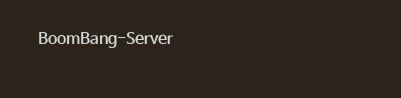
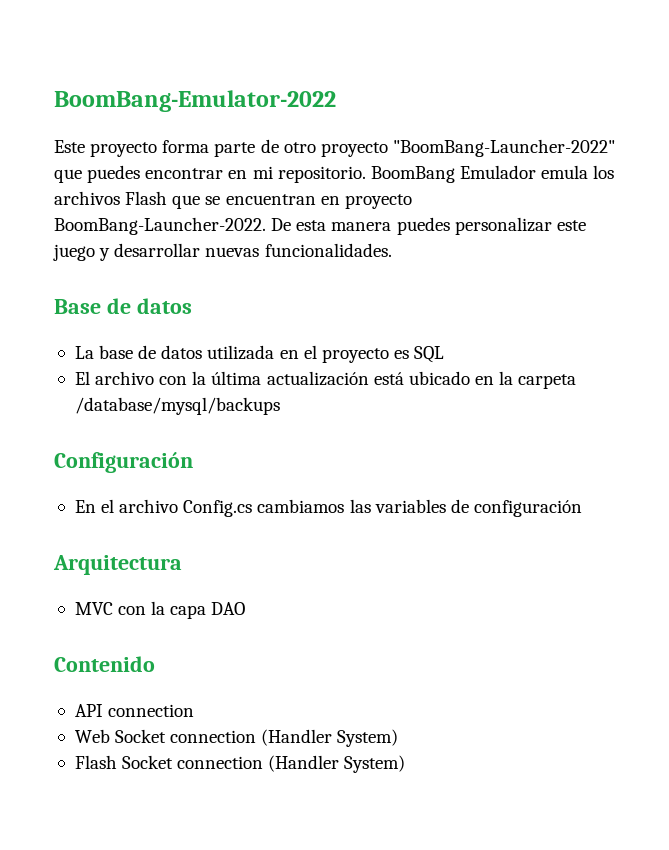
[38,32,174,48] BoomBang-Server -> [54,90,336,112] [54,139,615,157] [54,165,615,183] [54,191,412,209] [54,217,586,235] [53,243,392,261] [54,298,192,314] [74,345,445,363] [74,371,577,389] [74,397,280,415] [54,452,193,473] [74,499,582,517] [53,555,182,575] [74,601,246,619] [54,656,155,672] [74,704,195,717] [74,729,399,747] [74,755,406,773] BoomBang-Emulator-2022 // Este proyecto forma parte de otro proyecto "BoomBang-Launcher-2022" que puedes encontrar en mi repositorio. BoomBang Emulador emula los archivos Flash que se encuentran en proyecto BoomBang-Launcher-2022. De esta manera puedes personalizar este juego y desarrollar nuevas funcionalidades. // Base de datos // La base de datos utilizada en el proyecto es SQL // El archivo con la última actualización está ubicado en la carpeta /database/mysql/backups // Configuración // En el archivo Config.cs cambiamos las variables de configuración // Arquitectura // MVC con la capa DAO // Contenido // API connection // Web Socket connection (Handler System) // Flash Socket connection (Handler System)

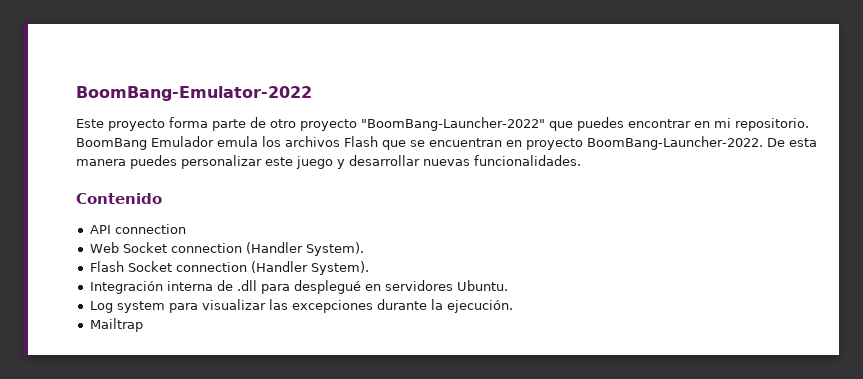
[54,298,192,314] [74,345,445,363] [74,371,577,389] [74,397,280,415] [54,452,193,473] [74,499,582,517] [53,555,182,575] [74,601,246,619] // Base de datos // La base de datos utilizada en el proyecto es SQL // El archivo con la última actualización está ubicado en la carpeta /database/mysql/backups // Configuración // En el archivo Config.cs cambiamos las variables de configuración // Arquitectura // MVC con la capa DAO -> (581, 160) none
[337,729,399,747] System) -> [305,242,364,256] System).
[344,755,406,773] System) -> [310,261,369,275] [89,280,508,294] [89,299,513,313] [89,318,143,332] System). // Integración interna de .dll para desplegué en servidores Ubuntu. // Log system para visualizar las excepciones durante la ejecución. // Mailtrap

